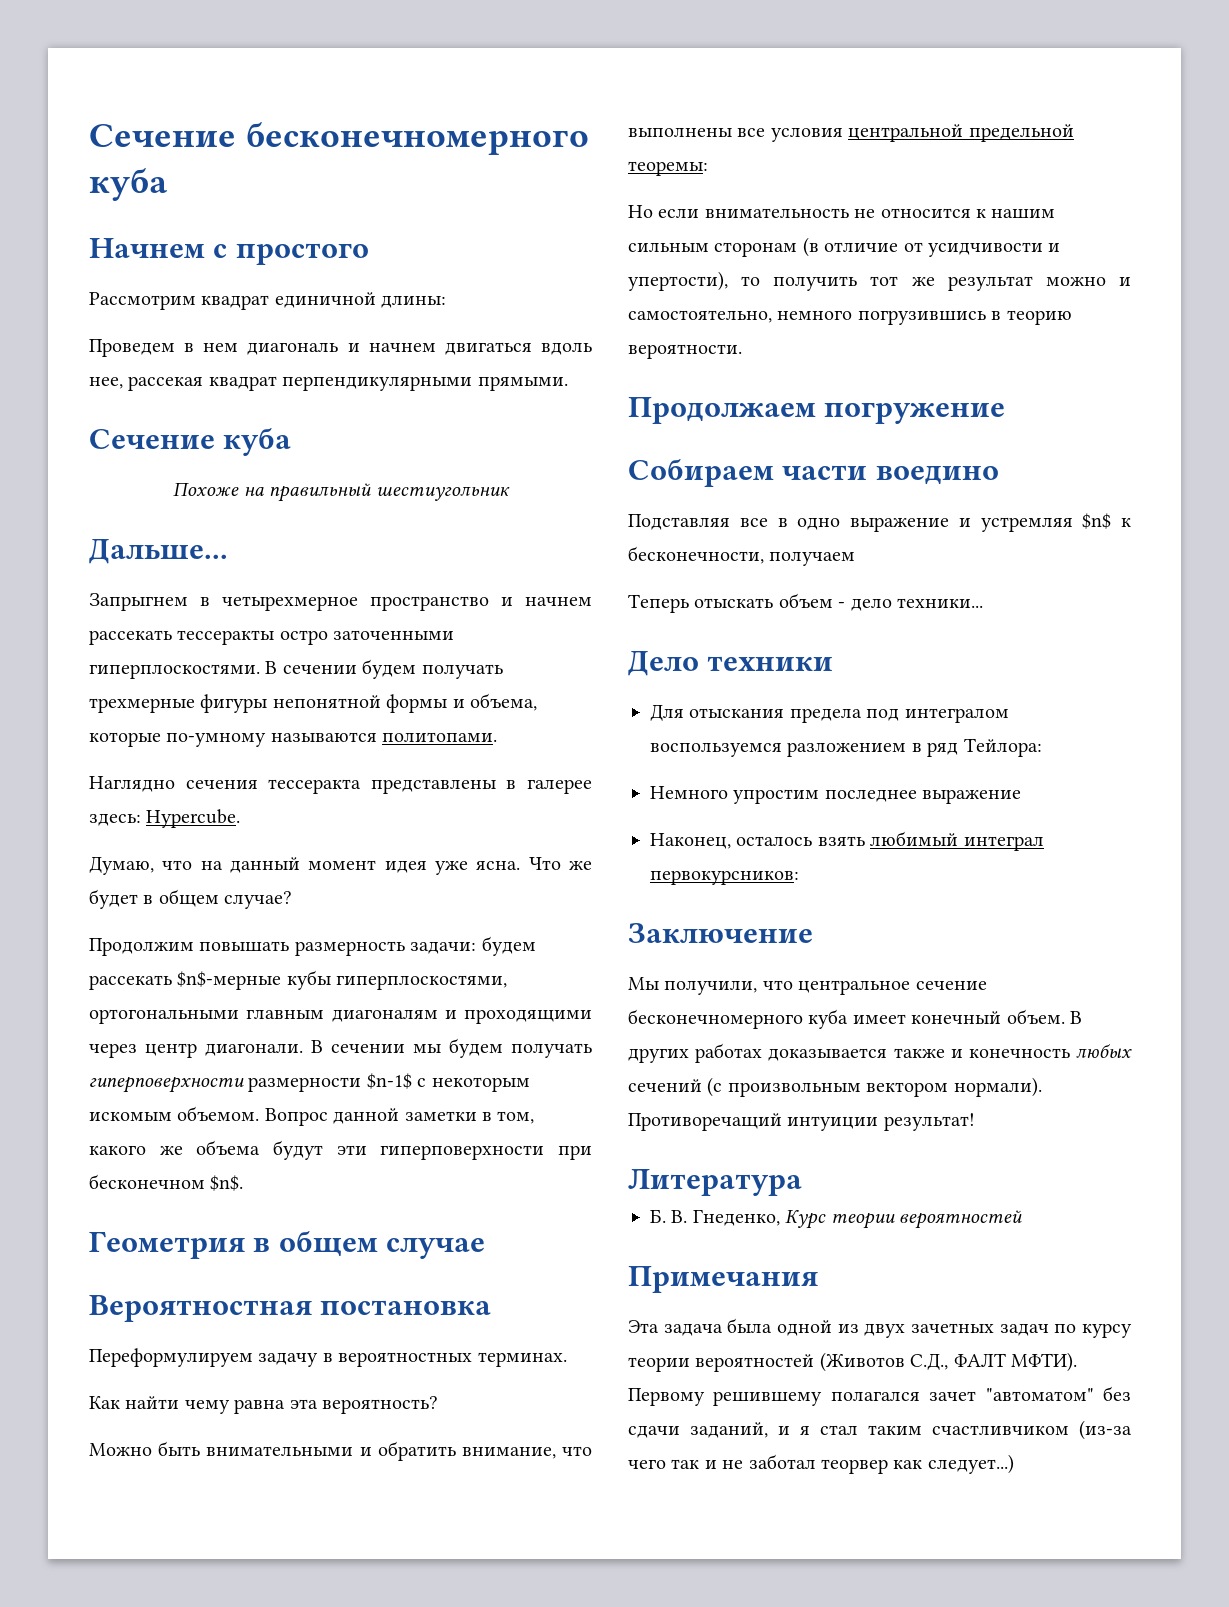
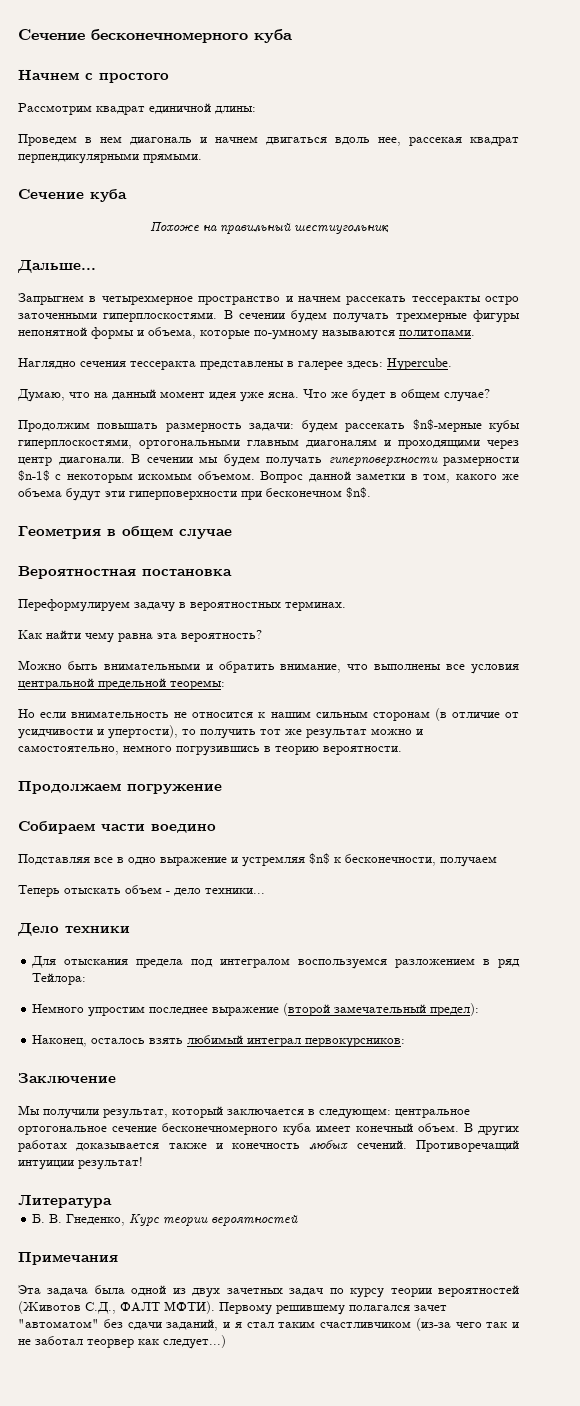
(1022, 796) none -> [283,1003,480,1016] (второй замечательный предел):
[664,980,911,995] получили, что центральное -> [43,1106,470,1119] [18,1126,107,1135] получили результат, который заключается в следующем: центральное ортогональное
[628,1077,1042,1097] сечений (с произвольным вектором нормали). -> [356,1140,407,1149] сечений.

